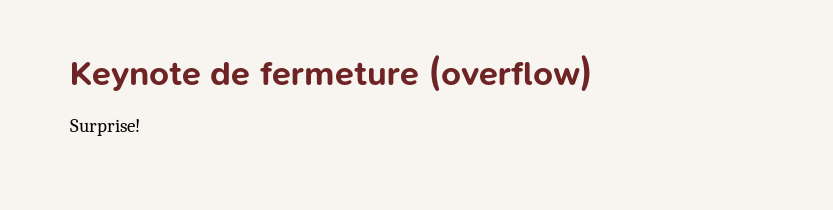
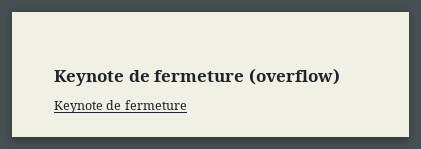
[70,119,140,136] Surprise! -> [54,100,187,113] Keynote de fermeture

